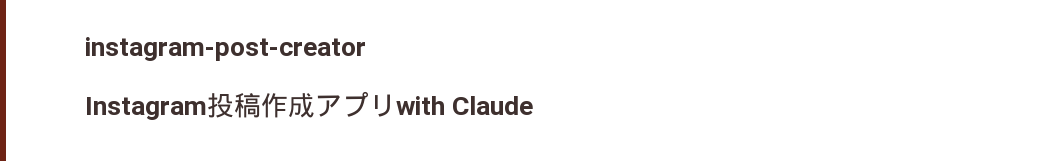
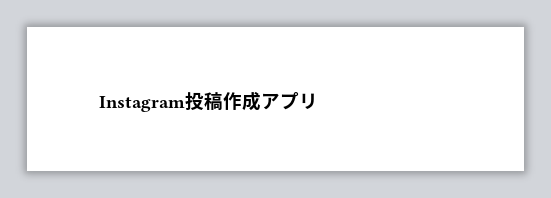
[85,37,366,61] instagram-post-creator // -> (99, 104) none
[396,96,534,115] with Claude -> (318, 101) none

